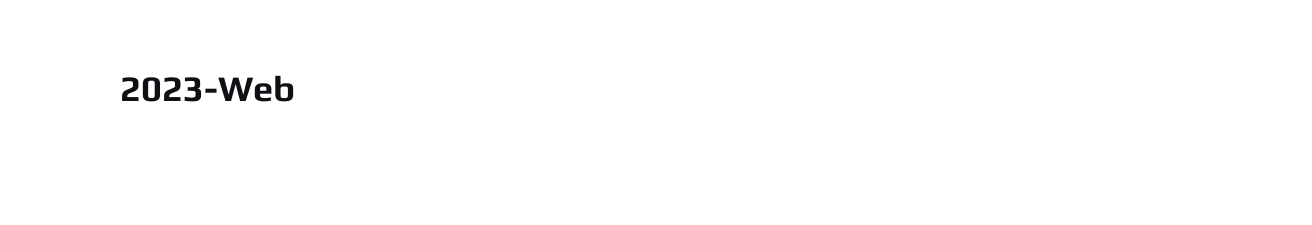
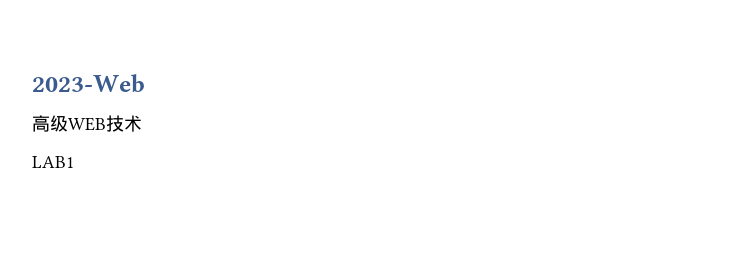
(295, 88) none -> [32,115,142,132] [32,156,74,168] // 高级WEB技术 // LAB1

